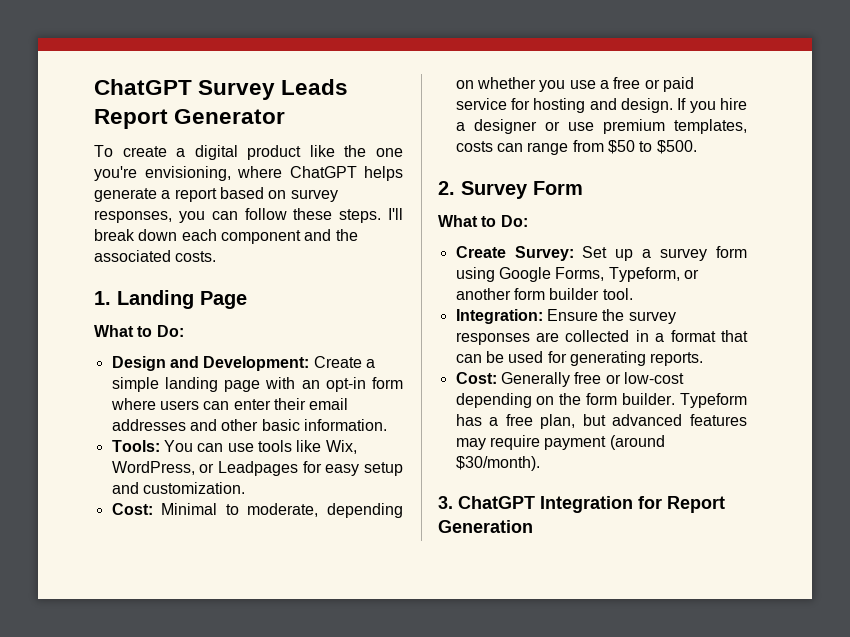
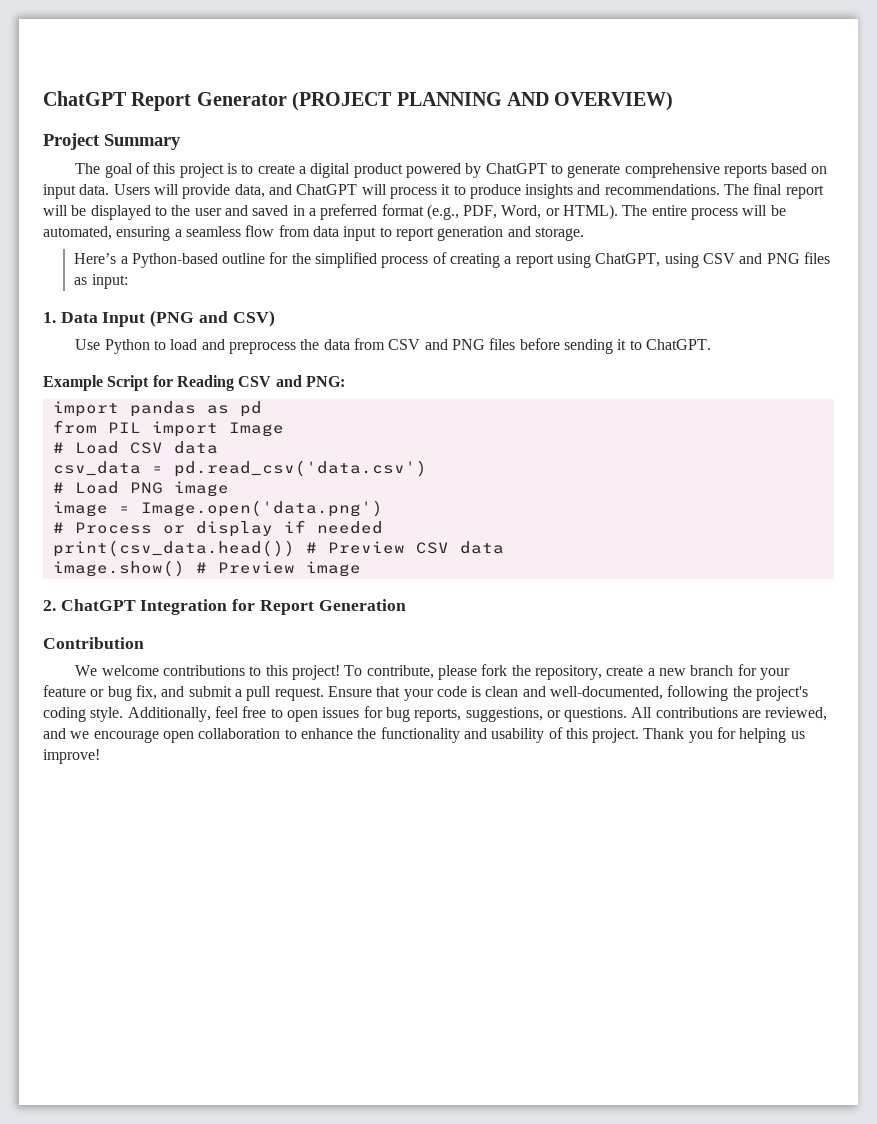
[94,79,349,100] ChatGPT Survey Leads -> [43,91,127,106] ChatGPT
[94,145,403,160] [94,166,403,181] [94,187,338,202] [94,208,403,223] [94,229,358,244] [94,250,217,262] [94,290,247,309] [94,325,184,337] [111,356,375,371] [111,377,403,392] [110,398,349,410] [111,419,387,431] [111,440,357,454] [111,461,403,476] [111,482,245,494] [111,503,403,518] [455,77,694,92] [455,98,747,113] [455,119,747,134] [455,140,697,155] [438,181,583,199] [438,215,528,227] [455,246,747,261] [455,267,699,282] [455,288,633,300] [455,309,676,324] [455,330,748,345] [455,351,704,366] [455,372,684,387] [455,393,747,408] [455,414,747,429] [455,435,665,450] [455,456,540,471] [438,496,453,509] // To create a digital product like the one you're envisioning, where ChatGPT helps generate a report based on survey responses, you can follow these steps. I'll break down each component and the associated costs. // 1. Landing Page // What to Do: // Design and Development: Create a simple landing page with an opt-in form where users can enter their email addresses and other basic information. // Tools: You can use tools like Wix, WordPress, or Leadpages for easy setup and customization. // Cost: Minimal to moderate, depending on whether you use a free or paid service for hosting and design. If you hire a designer or use premium templates, costs can range from $50 to $500. // 2. Survey Form // What to Do: // Create Survey: Set up a survey form using Google Forms, Typeform, or another form builder tool. // Integration: Ensure the survey responses are collected in a format that can be used for generating reports. // Cost: Generally free or low-cost depending on the form builder. Typeform has a free plan, but advanced features may require payment (around $30/month). // 3. -> [292,92,674,111] [43,133,181,150] [75,162,828,178] [43,183,824,199] [43,204,786,220] [43,225,584,241] [74,252,830,268] [74,274,128,289] [43,310,275,327] [75,338,711,354] [43,375,345,391] [52,401,262,417] [52,420,284,437] [52,441,218,454] [52,460,427,477] [52,481,229,497] [52,500,383,517] [52,520,383,537] [52,540,504,557] [52,560,361,577] [43,600,56,611] (PROJECT PLANNING AND OVERVIEW) // Project Summary // The goal of this project is to create a digital product powered by ChatGPT to generate comprehensive reports based on input data. Users will provide data, and ChatGPT will process it to produce insights and recommendations. The final report will be displayed to the user and saved in a preferred format (e.g., PDF, Word, or HTML). The entire process will be automated, ensuring a seamless flow from data input to report generation and storage. // Here’s a Python-based outline for the simplified process of creating a report using ChatGPT, using CSV and PNG files as input: // 1. Data Input (PNG and CSV) // Use Python to load and preprocess the data from CSV and PNG files before sending it to ChatGPT. // Example Script for Reading CSV and PNG: // import pandas as pd // from PIL import Image // # Load CSV data // csv_data = pd.read_csv('data.csv') // # Load PNG image // image = Image.open('data.png') // # Process or display if needed // print(csv_data.head()) # Preview CSV data // image.show() # Preview image // 2.
(533, 526) none -> [43,637,144,649] [75,664,790,680] [43,685,809,701] [43,706,828,722] [43,727,805,743] [43,749,100,764] // Contribution // We welcome contributions to this project! To contribute, please fork the repository, create a new branch for your feature or bug fix, and submit a pull request. Ensure that your code is clean and well-documented, following the project's coding style. Additionally, feel free to open issues for bug reports, suggestions, or questions. All contributions are reviewed, and we encourage open collaboration to enhance the functionality and usability of this project. Thank you for helping us improve!

